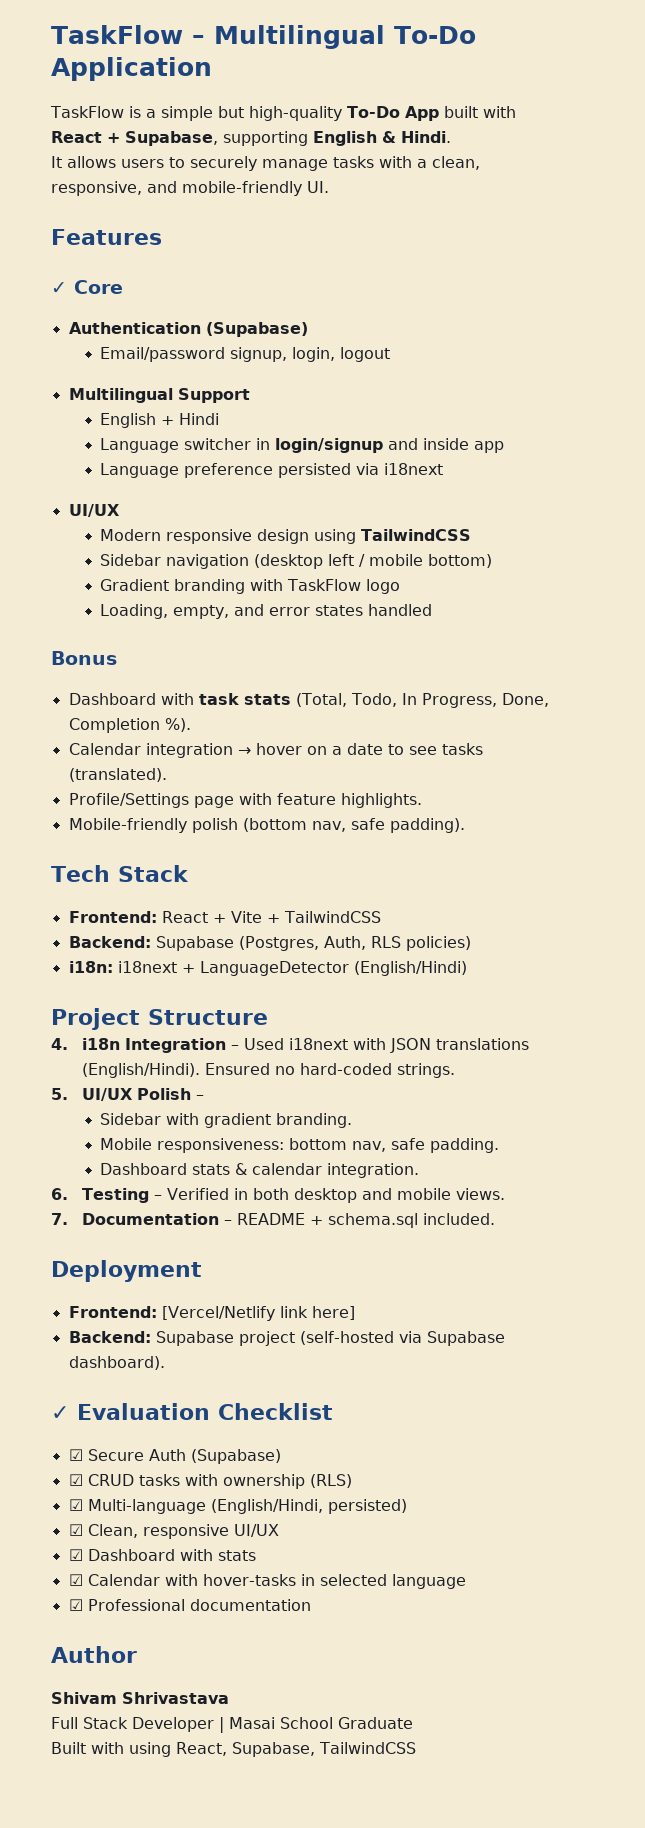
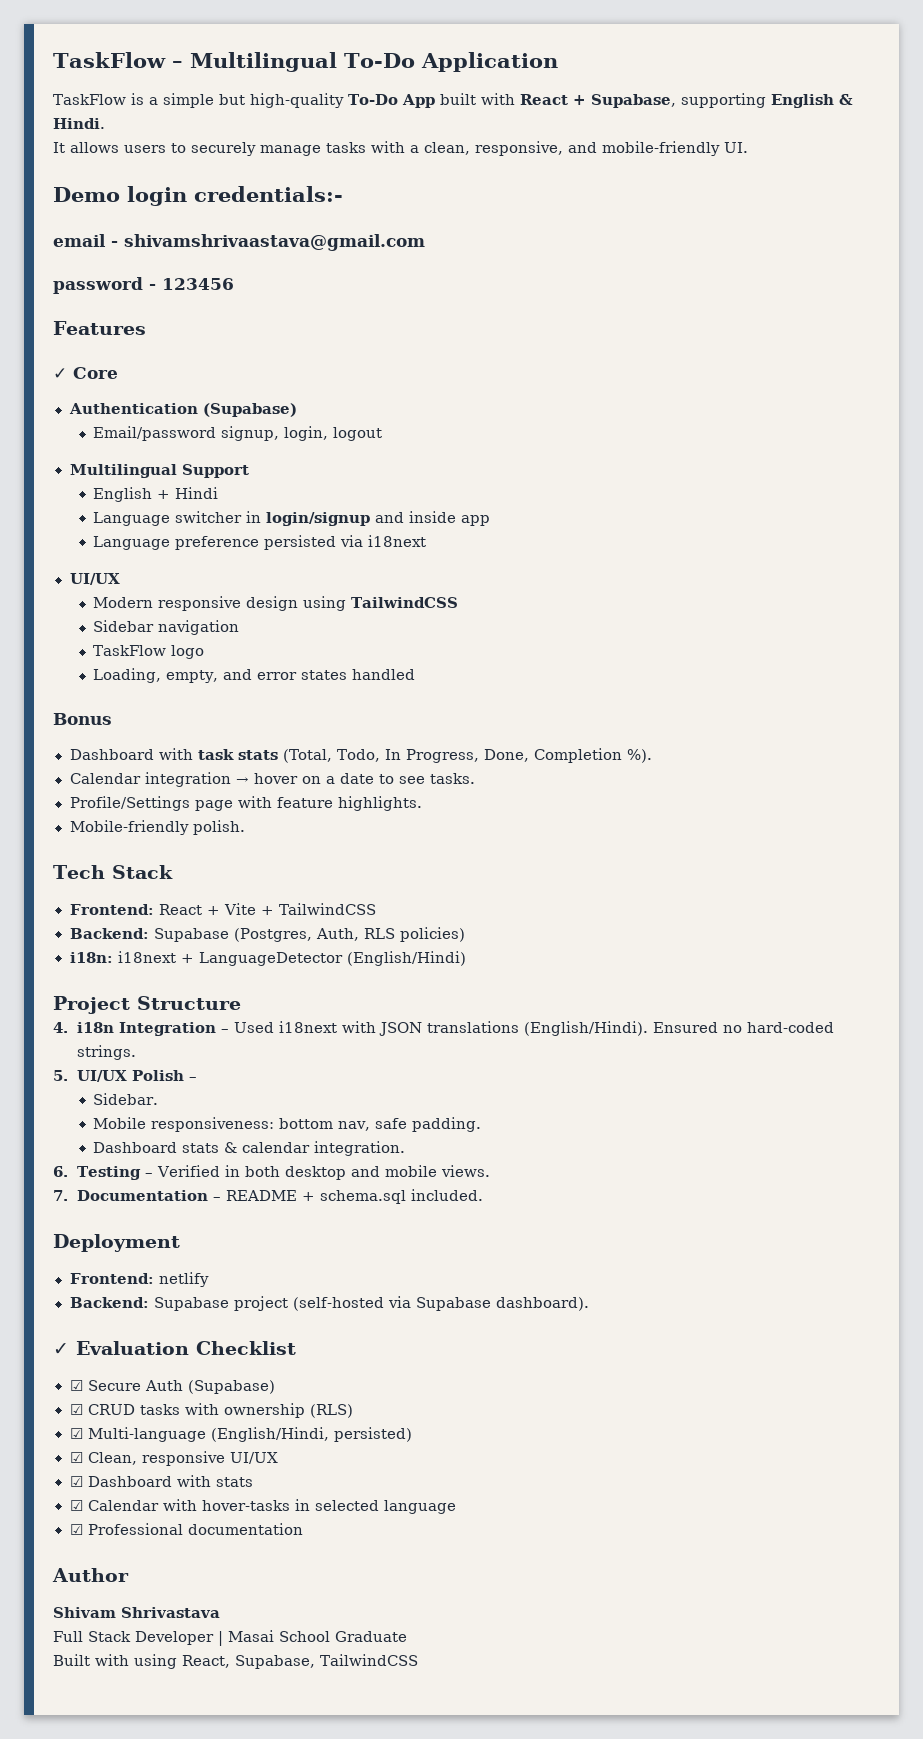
(329, 187) none -> [53,186,343,206] [53,234,425,251] [53,277,234,294] // Demo login credentials:- // email - shivamshrivaastava@gmail.com // password - 123456
[254,554,493,569] [100,579,284,594] (desktop left / mobile bottom) // Gradient branding with -> (240, 627) //
[441,743,483,755] [68,768,167,782] tasks (translated). -> [429,773,475,784] tasks.
[191,818,465,833] polish (bottom nav, safe padding). -> [192,820,245,835] polish.
[100,1113,353,1128] Sidebar with gradient branding. -> [93,1093,159,1105] Sidebar.
[161,1306,355,1321] [Vercel/Netlify link here] -> [158,1272,209,1287] netlify

